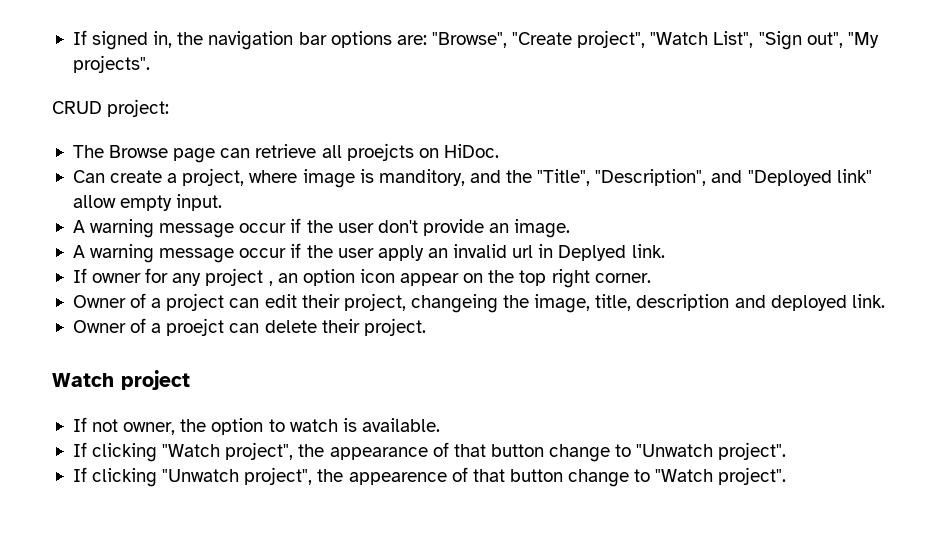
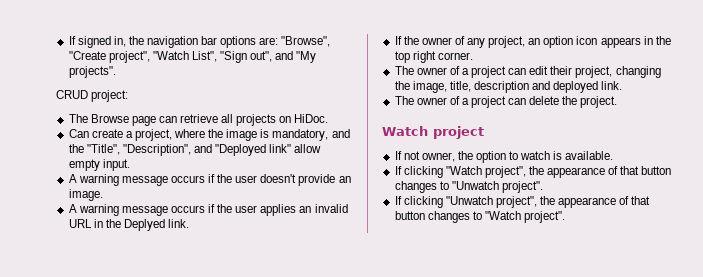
(843, 40) none -> [275,51,294,60] and
[346,143,414,161] proejcts -> [236,114,277,126] projects
(298, 176) none -> [208,129,224,138] the
[378,169,465,186] manditory, -> [272,129,329,141] mandatory,
[239,218,418,233] occur if the user don't -> [170,174,297,183] occurs if the user doesn't
[239,243,424,261] occur if the user apply -> [170,204,297,216] occurs if the user applies
[512,244,554,258] url in -> [68,219,121,228] URL in the
[92,268,273,286] owner for any project , -> [403,36,526,48] the owner of any project,
[400,273,484,286] appear on -> [600,36,653,48] appears in
[72,295,126,308] Owner -> [394,66,447,75] The owner
[410,294,498,313] changeing -> [615,66,661,78] changing
[72,318,225,336] Owner of a proejct -> [394,96,507,108] The owner of a project
[321,319,360,333] their -> [562,96,578,105] the
[549,444,611,462] change -> [394,181,437,193] changes
[348,467,630,487] appearence of that button change -> [558,196,651,208] [394,211,470,223] appearance of that button changes

